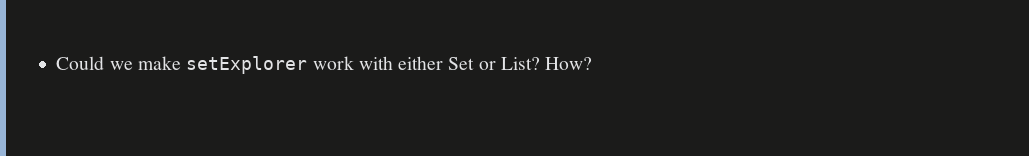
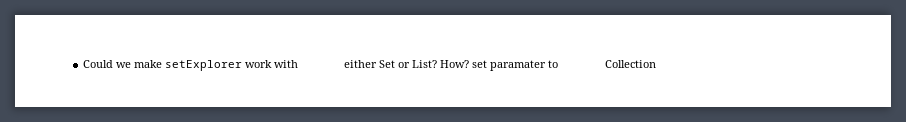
(593, 63) none -> [472,60,657,71] set paramater to Collection

